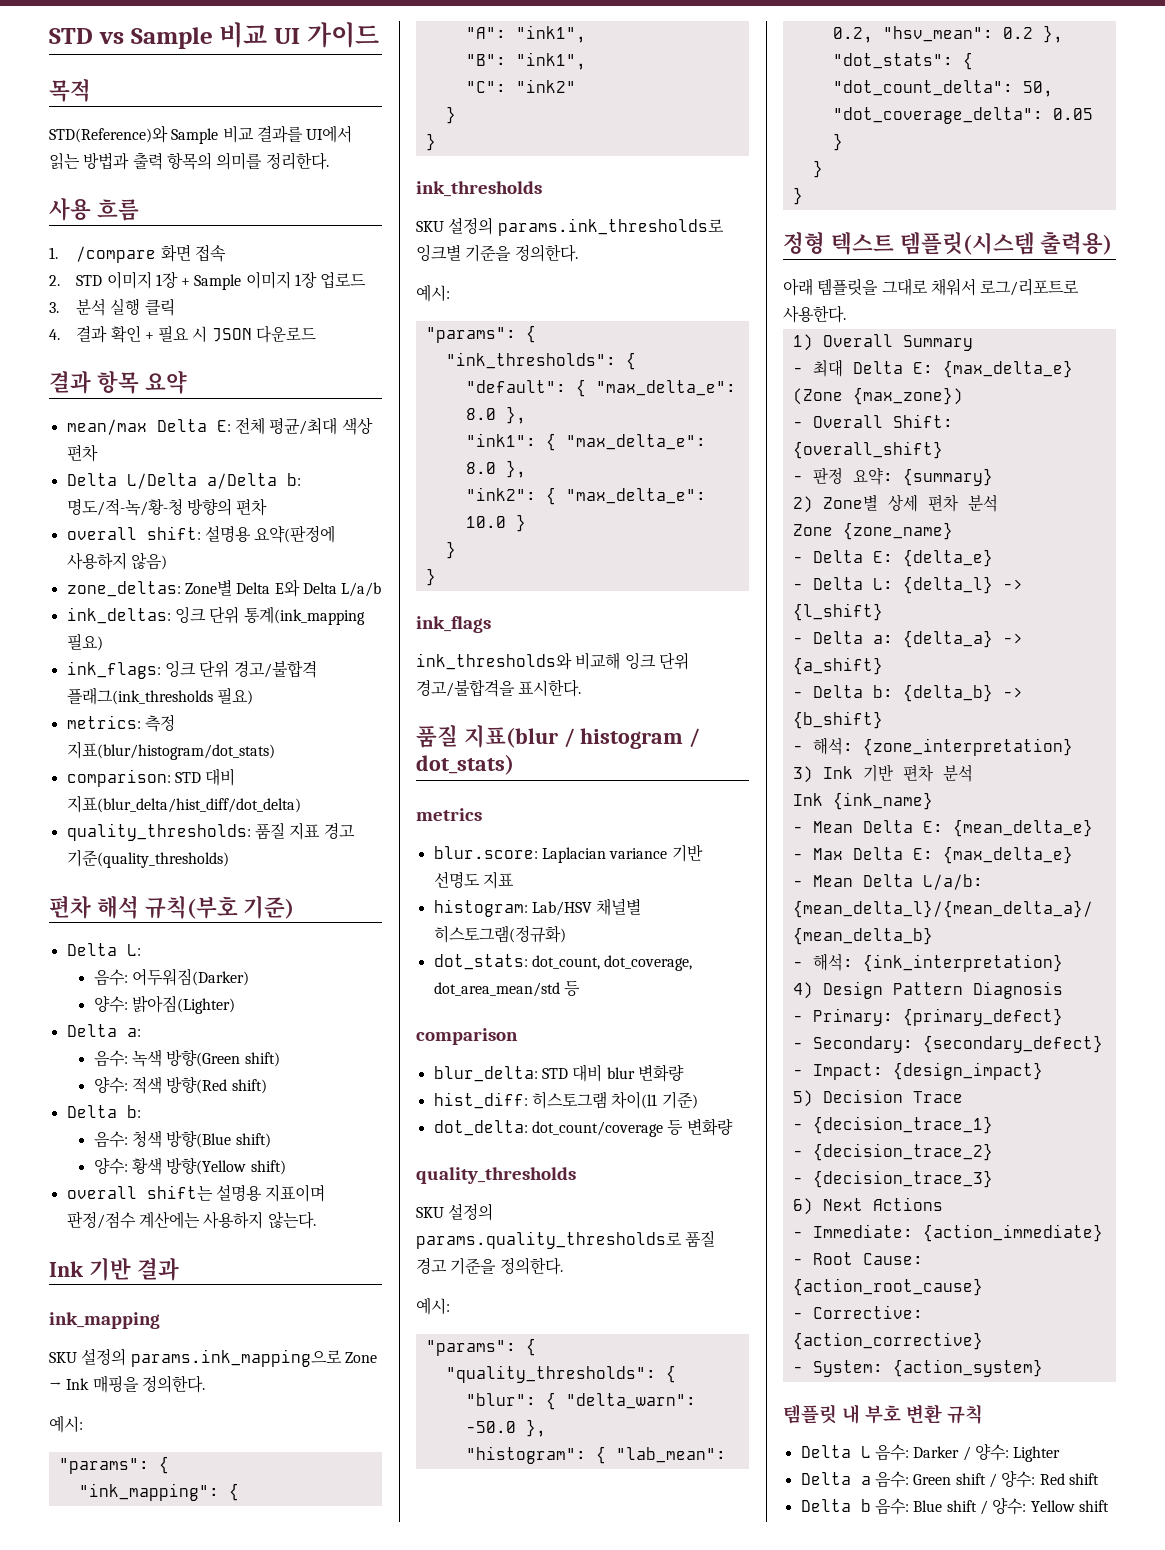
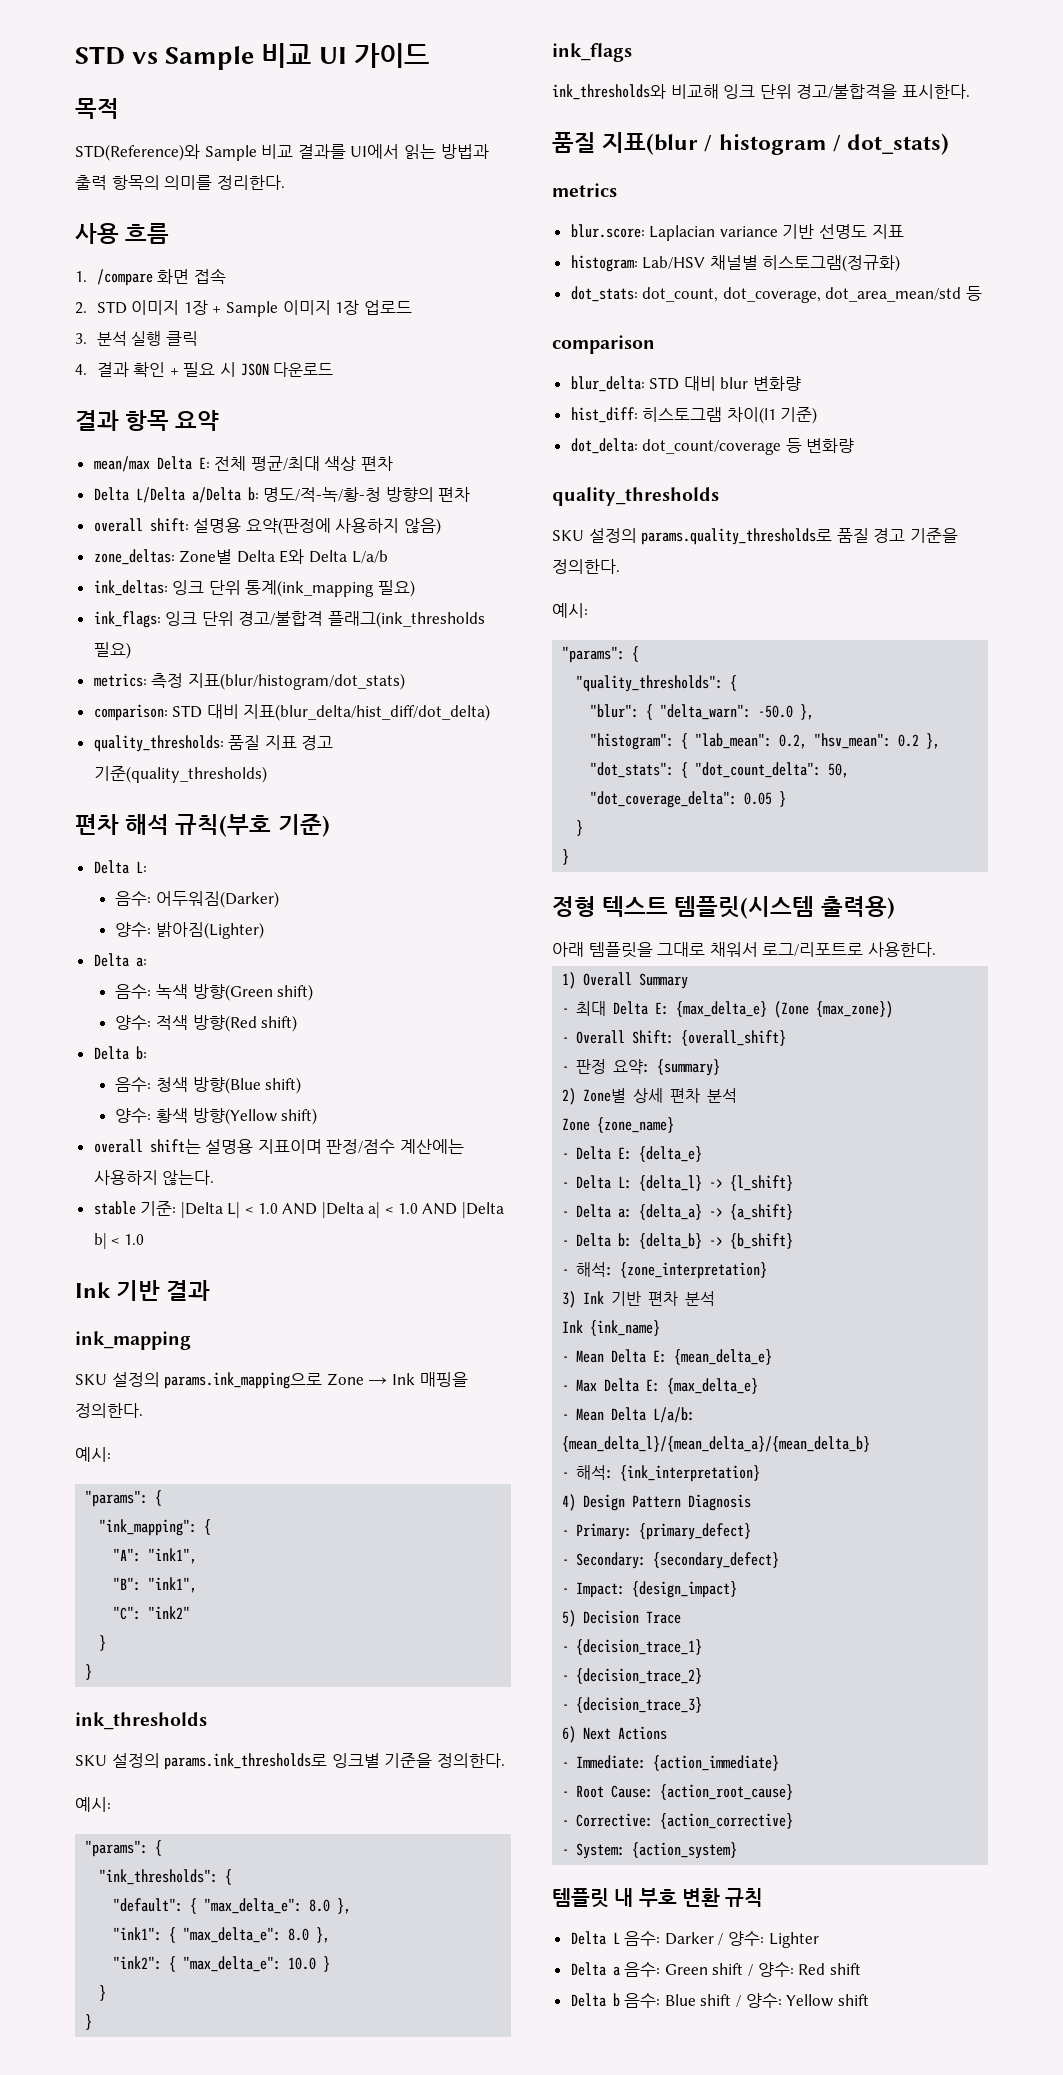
(316, 1220) none -> [93,1201,504,1218] [93,1233,144,1249] // stable 기준: |Delta L| < 1.0 AND |Delta a| < 1.0 AND |Delta b| < 1.0

